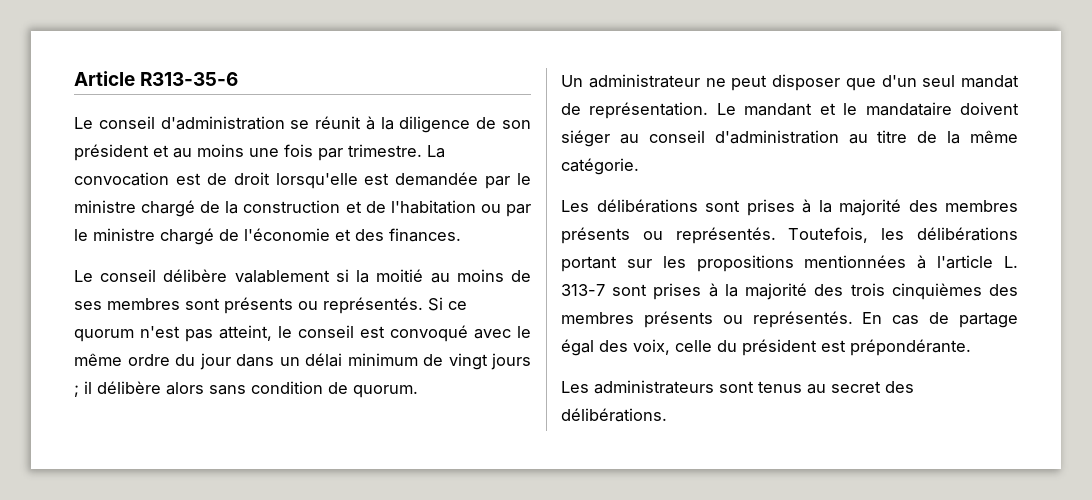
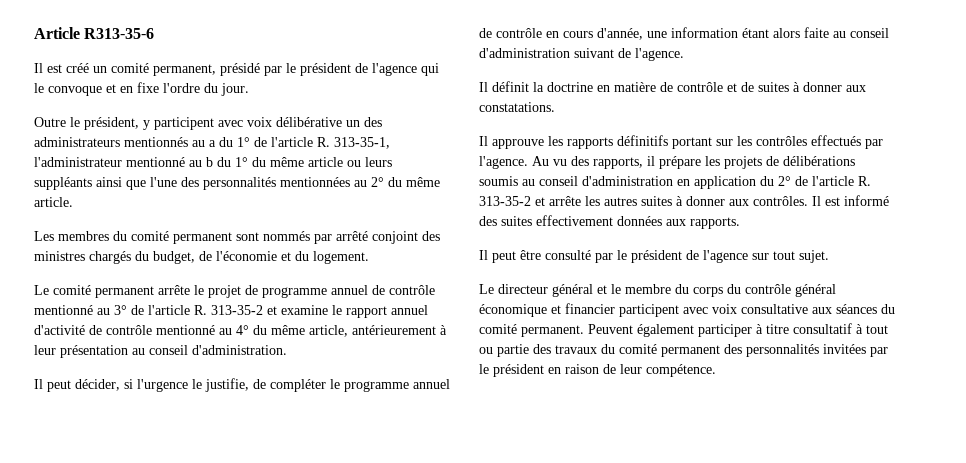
[74,116,531,133] [74,144,445,161] [74,172,531,189] [74,200,531,217] [74,228,214,245] Le conseil d'administration se réunit à la diligence de son président et au moins une fois par trimestre. La convocation est de droit lorsqu'elle est demandée par le ministre chargé de la construction et de l'habitation ou par le ministre chargé -> [34,63,439,76] [34,82,249,96] [34,117,382,130] [34,137,390,149] [34,157,392,167] [34,177,440,190] [34,197,73,207] [34,231,440,244] [34,251,195,264] Il est créé un comité permanent, présidé par le président de l'agence qui le convoque et en fixe l'ordre du jour. // Outre le président, y participent avec voix délibérative un des administrateurs mentionnés au a du 1° de l'article R. 313-35-1, l'administrateur mentionné au b du 1° du même article ou leurs suppléants ainsi que l'une des personnalités mentionnées au 2° du même article. // Les membres du comité permanent sont nommés par arrêté conjoint des ministres chargés du budget,
[355,228,461,242] [74,269,531,283] [74,297,467,314] [74,325,531,342] [74,353,531,370] [74,381,418,398] [561,74,1019,91] [561,102,1019,119] [561,130,1018,147] [561,158,639,175] [561,199,1018,216] [561,227,1018,244] [561,255,1018,272] [561,283,1018,300] [561,311,1018,328] [561,339,971,356] [561,380,914,394] [561,408,667,422] des finances. // Le conseil délibère valablement si la moitié au moins de ses membres sont présents ou représentés. Si ce quorum n'est pas atteint, le conseil est convoqué avec le même ordre du jour dans un délai minimum de vingt jours ; il délibère alors sans condition de quorum. // Un administrateur ne peut disposer que d'un seul mandat de représentation. Le mandant et le mandataire doivent siéger au conseil d'administration au titre de la même catégorie. // Les délibérations sont prises à la majorité des membres présents ou représentés. Toutefois, les délibérations portant sur les propositions mentionnées à l'article L. 313-7 sont prises à la majorité des trois cinquièmes des membres présents ou représentés. En cas de partage égal des voix, celle du président est prépondérante. // Les administrateurs sont tenus au secret des délibérations. -> [295,251,369,264] [34,285,435,298] [34,305,428,318] [34,325,447,337] [34,345,287,358] [34,378,450,392] [479,27,889,40] [479,48,684,61] [479,81,866,92] [479,102,555,112] [479,135,883,149] [479,156,855,169] [479,176,871,189] [479,195,889,206] [479,215,740,229] [479,250,829,263] [479,284,836,297] [479,303,895,317] [479,323,888,337] [479,344,888,357] [479,364,716,377] du logement. // Le comité permanent arrête le projet de programme annuel de contrôle mentionné au 3° de l'article R. 313-35-2 et examine le rapport annuel d'activité de contrôle mentionné au 4° du même article, antérieurement à leur présentation au conseil d'administration. // Il peut décider, si l'urgence le justifie, de compléter le programme annuel de contrôle en cours d'année, une information étant alors faite au conseil d'administration suivant de l'agence. // Il définit la doctrine en matière de contrôle et de suites à donner aux constatations. // Il approuve les rapports définitifs portant sur les contrôles effectués par l'agence. Au vu des rapports, il prépare les projets de délibérations soumis au conseil d'administration en application du 2° de l'article R. 313-35-2 et arrête les autres suites à donner aux contrôles. Il est informé des suites effectivement données aux rapports. // Il peut être consulté par le président de l'agence sur tout sujet. // Le directeur général et le membre du corps du contrôle général économique et financier participent avec voix consultative aux séances du comité permanent. Peuvent également participer à titre consultatif à tout ou partie des travaux du comité permanent des personnalités invitées par le président en raison de leur compétence.

